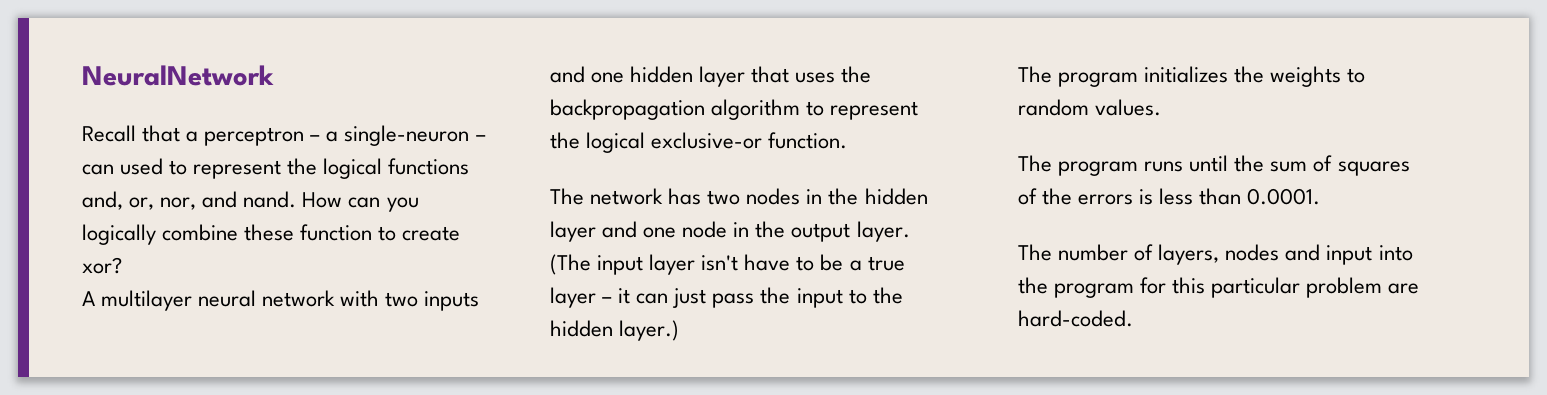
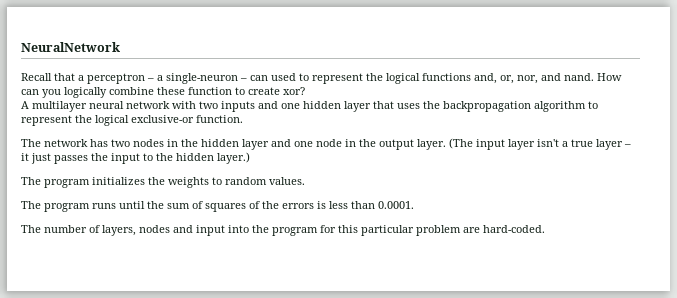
[744,254,844,271] have to be -> (559, 143) none
[636,288,755,308] can just pass -> [31,153,88,164] just passes

